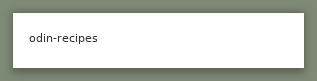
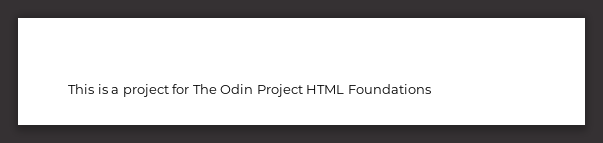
[29,33,98,44] odin-recipes -> [68,84,431,97] This is a project for The Odin Project HTML Foundations

